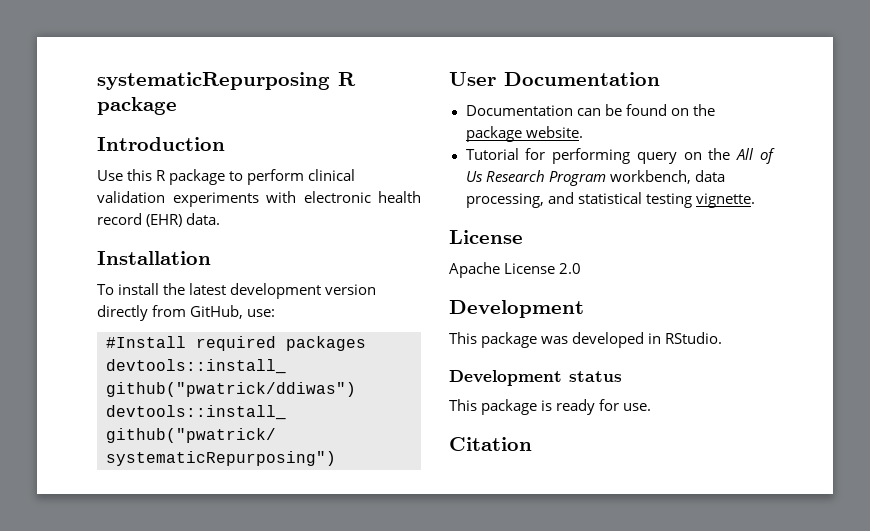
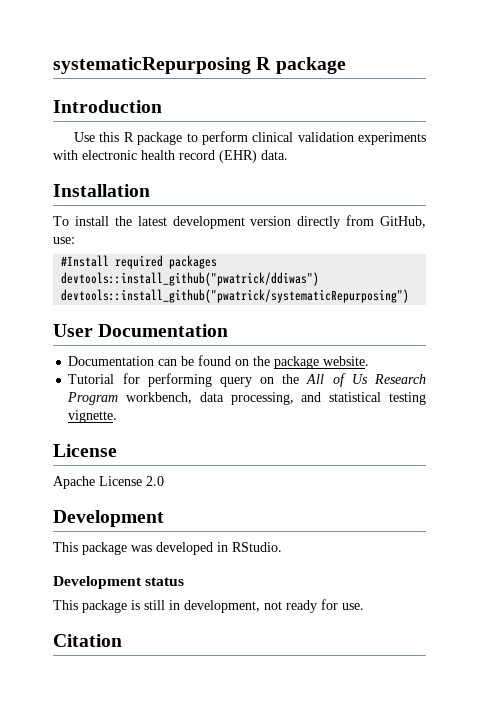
(553, 405) none -> [144,600,282,613] still in development, not

